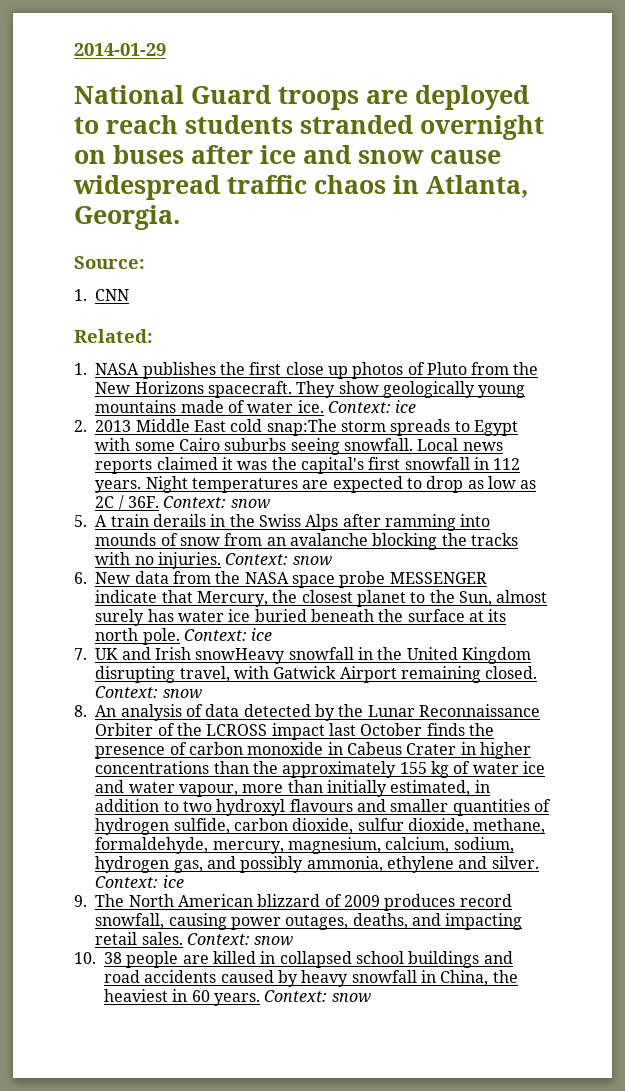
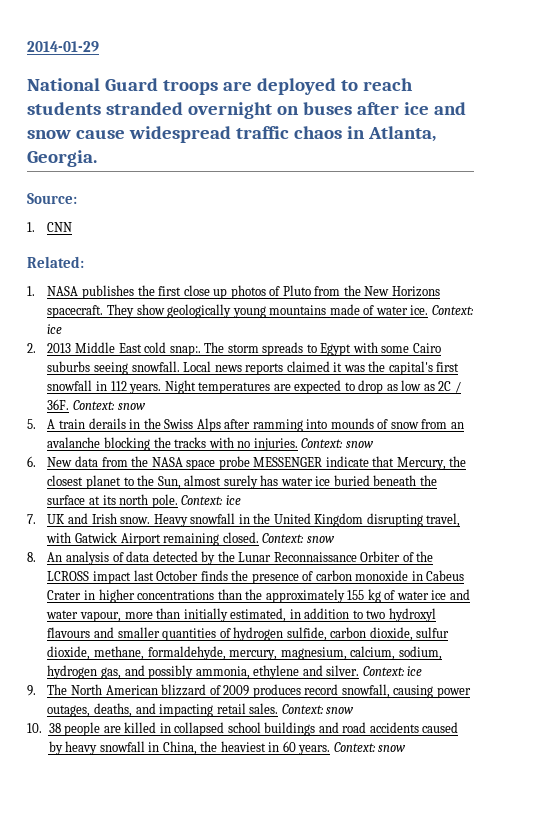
[266,419,337,436] snap:The -> [169,342,225,356] snap:. The
[195,648,286,664] snowHeavy -> [120,514,188,527] snow. Heavy

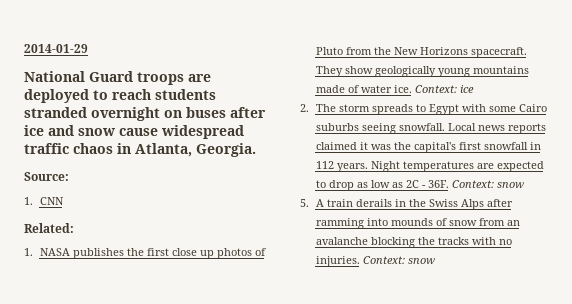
[47,342,201,356] 2013 Middle East cold snap:. -> (309, 108) none
[454,381,461,393] / -> [421,185,426,188] -
[27,456,467,470] [47,475,437,489] [47,494,241,508] [27,513,461,527] [46,532,335,546] [27,551,434,565] [47,570,465,584] [47,589,470,603] [46,608,436,622] [47,627,450,641] [47,646,442,660] [47,665,423,679] [27,684,471,698] [47,703,355,717] [27,722,459,736] [48,741,407,755] // 6. New data from the NASA space probe MESSENGER indicate that Mercury, the closest planet to the Sun, almost surely has water ice buried beneath the surface at its north pole. Context: ice // 7. UK and Irish snow. Heavy snowfall in the United Kingdom disrupting travel, with Gatwick Airport remaining closed. Context: snow // 8. An analysis of data detected by the Lunar Reconnaissance Orbiter of the LCROSS impact last October finds the presence of carbon monoxide in Cabeus Crater in higher concentrations than the approximately 155 kg of water ice and water vapour, more than initially estimated, in addition to two hydroxyl flavours and smaller quantities of hydrogen sulfide, carbon dioxide, sulfur dioxide, methane, formaldehyde, mercury, magnesium, calcium, sodium, hydrogen gas, and possibly ammonia, ethylene and silver. Context: ice // 9. The North American blizzard of 2009 produces record snowfall, causing power outages, deaths, and impacting retail sales. Context: snow // 10. 38 people are killed in collapsed school buildings and road accidents caused by heavy snowfall in China, the heaviest in 60 years. Context: snow -> (435, 261) none

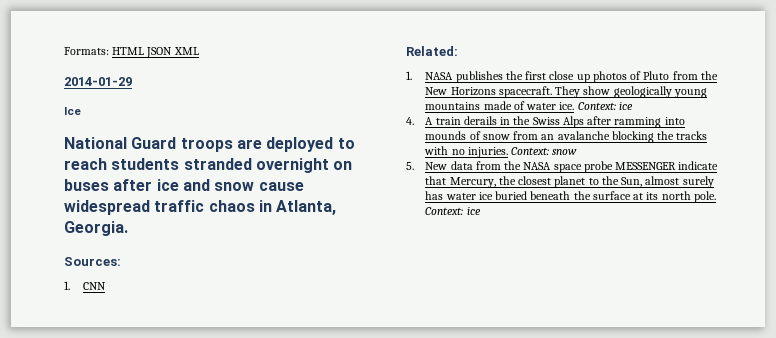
(24, 48) none -> [64,47,199,58] Formats: HTML JSON XML //
(88, 48) none -> [64,107,81,115] // Ice
[24,172,69,181] Source: -> [64,257,121,266] Sources:
[300,104,547,115] [315,123,546,134] [315,142,541,153] [315,161,544,172] [315,180,524,191] [300,199,309,207] 2. The storm spreads to Egypt with some Cairo suburbs seeing snowfall. Local news reports claimed it was the capital's first snowfall in 112 years. Night temperatures are expected to drop as low as 2C - 36F. Context: snow // 5. -> [406,117,414,125] 4.
(435, 261) none -> [406,161,719,173] [425,176,714,188] [425,191,716,203] [425,207,481,215] // 5. New data from the NASA space probe MESSENGER indicate that Mercury, the closest planet to the Sun, almost surely has water ice buried beneath the surface at its north pole. Context: ice

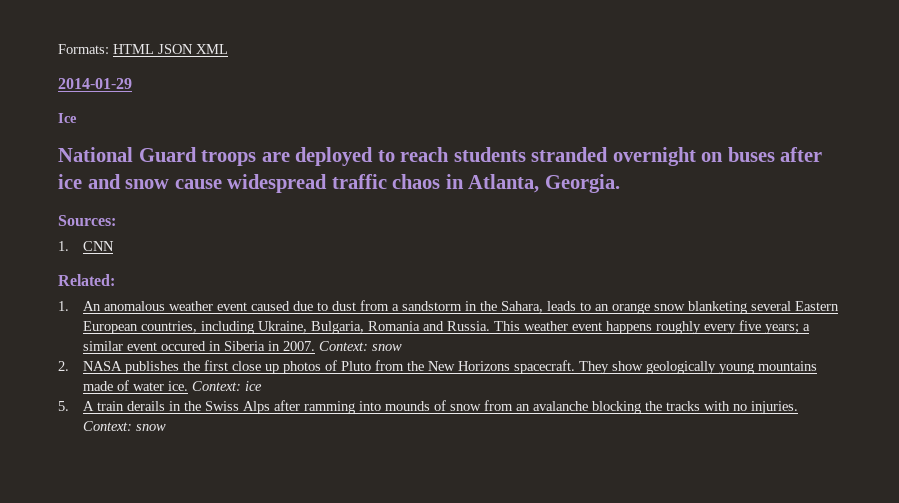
(412, 75) none -> [82,300,839,314] [82,320,810,334] [82,341,402,351] [58,361,69,371] An anomalous weather event caused due to dust from a sandstorm in the Sahara, leads to an orange snow blanketing several Eastern European countries, including Ukraine, Bulgaria, Romania and Russia. This weather event happens roughly every five years; a similar event occured in Siberia in 2007. Context: snow // 2.
[406,117,414,125] 4. -> [58,401,69,411] 5.
[406,161,719,173] [425,176,714,188] [425,191,716,203] [425,207,481,215] // 5. New data from the NASA space probe MESSENGER indicate that Mercury, the closest planet to the Sun, almost surely has water ice buried beneath the surface at its north pole. Context: ice -> (166, 427) none

